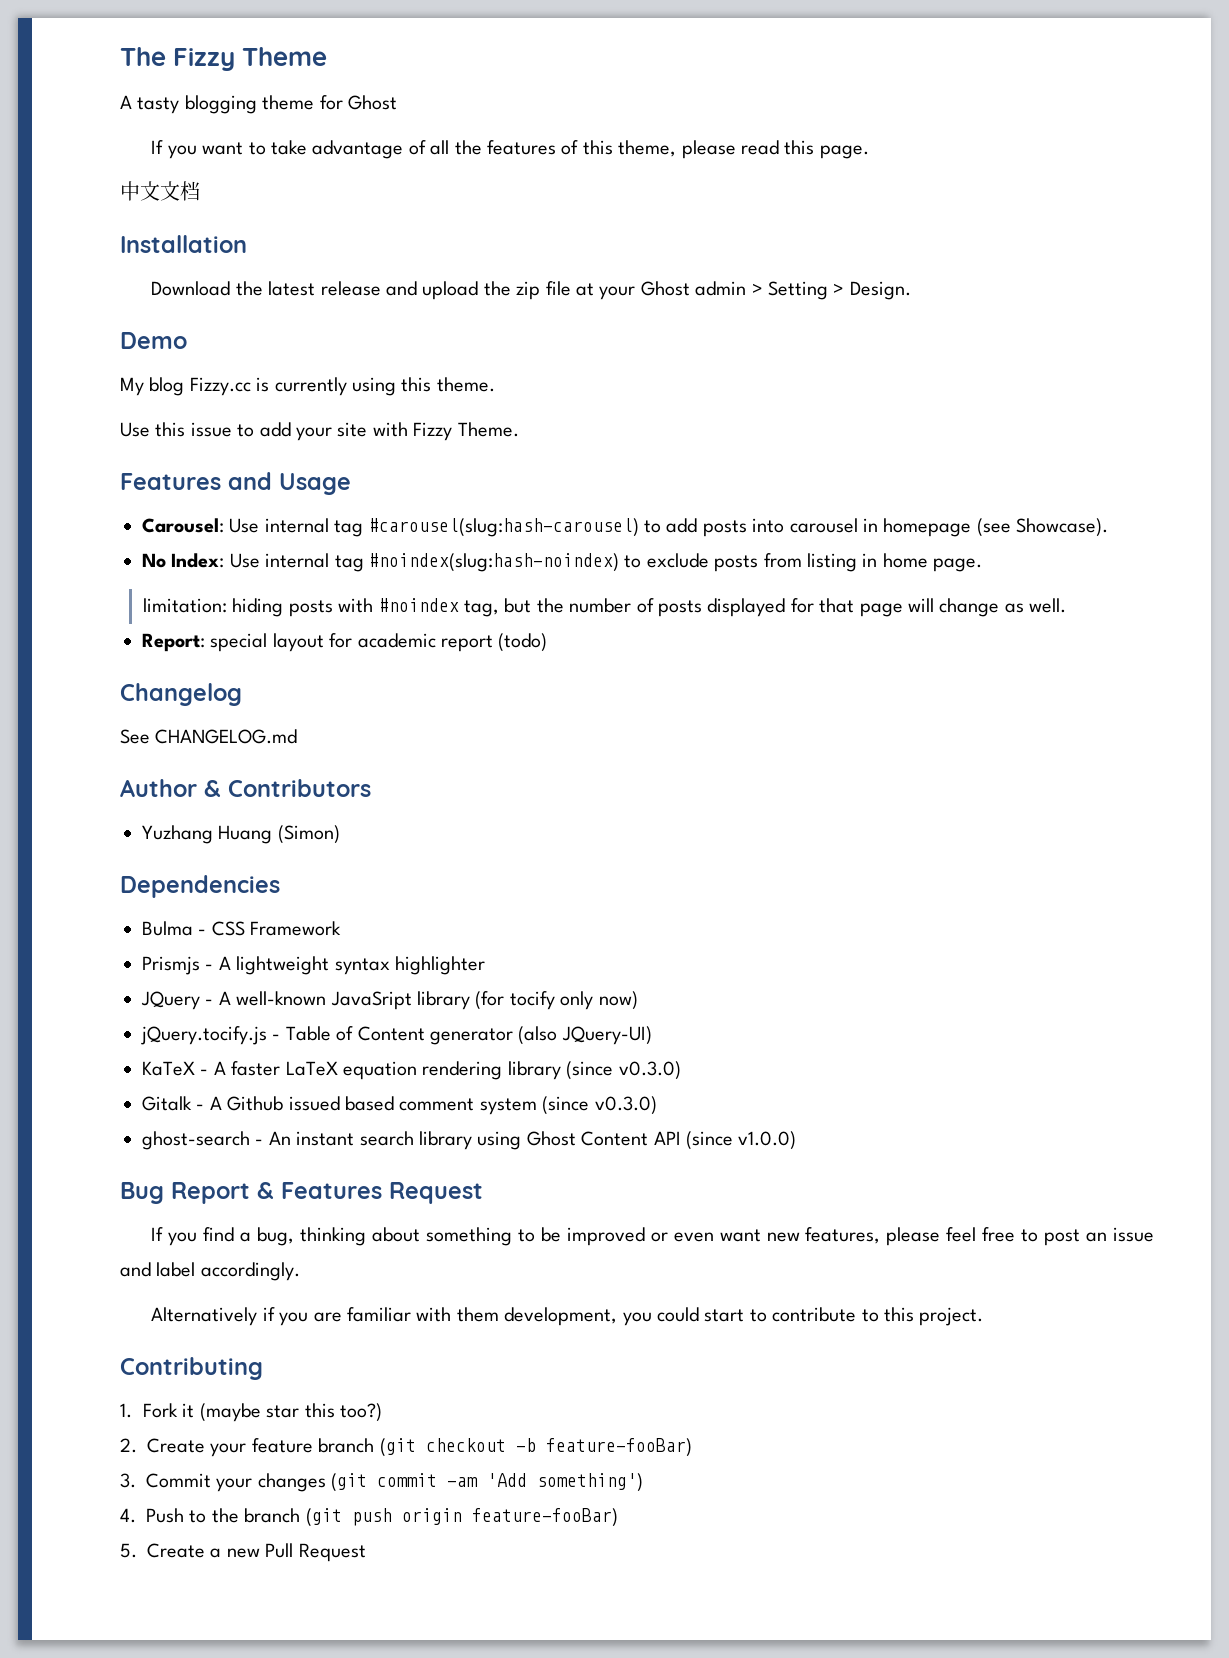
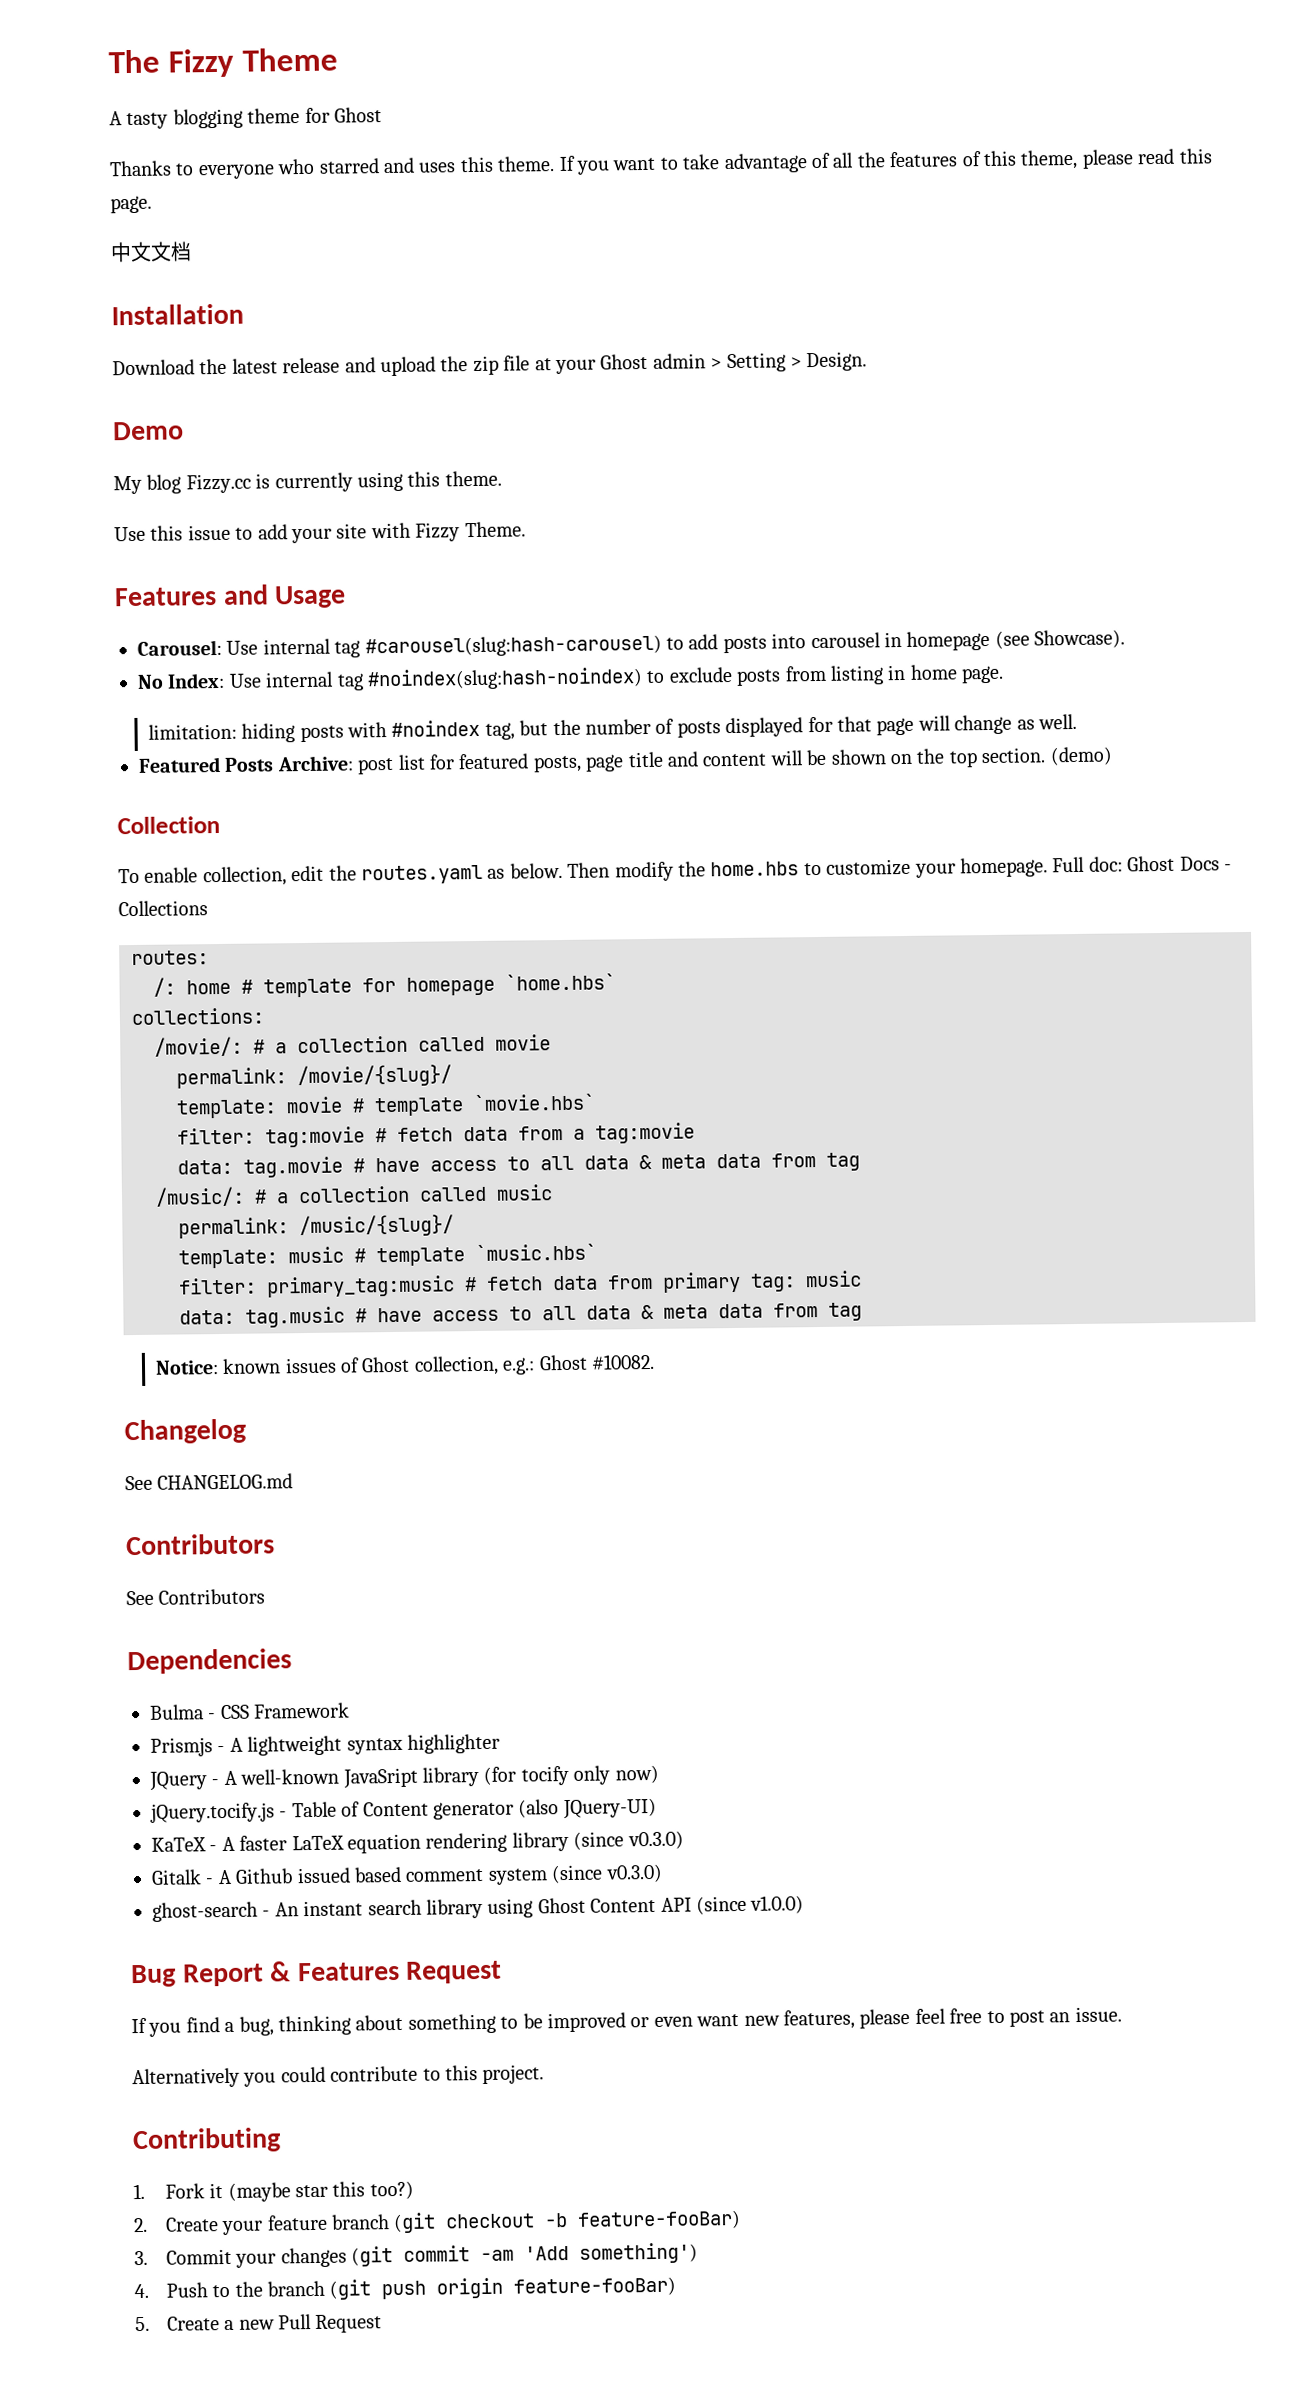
(397, 102) none -> [109,156,556,180] Thanks to everyone who starred and uses this theme.
[142,633,548,652] Report: special layout for academic report (todo) -> [138,746,1113,775] [117,815,220,835] [118,855,1232,887] [118,900,208,917] [131,950,209,966] [153,973,616,998] [131,1007,265,1026] [154,1034,551,1057] [176,1064,452,1089] [176,1093,596,1119] [177,1122,695,1148] [177,1152,860,1178] [155,1184,553,1207] [178,1214,454,1239] [178,1243,597,1269] [178,1270,862,1298] [179,1302,862,1328] [154,1353,655,1376] Featured Posts Archive: post list for featured posts, page title and content will be shown on the top section. (demo) // Collection // To enable collection, edit the routes.yaml as below. Then modify the home.hbs to customize your homepage. Full doc: Ghost Docs - Collections // routes: // /: home # template for homepage `home.hbs` // collections: // /movie/: # a collection called movie // permalink: /movie/{slug}/ // template: movie # template `movie.hbs` // filter: tag:movie # fetch data from a tag:movie // data: tag.movie # have access to all data & meta data from tag // /music/: # a collection called music // permalink: /music/{slug}/ // template: music # template `music.hbs` // filter: primary_tag:music # fetch data from primary tag: music // data: tag.music # have access to all data & meta data from tag // Notice: known issues of Ghost collection, e.g.: Ghost #10082.
[120,779,371,797] [142,825,340,844] Author & Contributors // Yuzhang Huang (Simon) -> [125,1533,275,1556] [126,1588,266,1606] Contributors // See Contributors
[1112,1227,1154,1242] [120,1262,300,1281] [151,1307,767,1326] issue and label accordingly. // Alternatively if you are familiar with them development, you could start to -> [1074,2006,1122,2023] [132,2066,326,2089] issue. // Alternatively you could

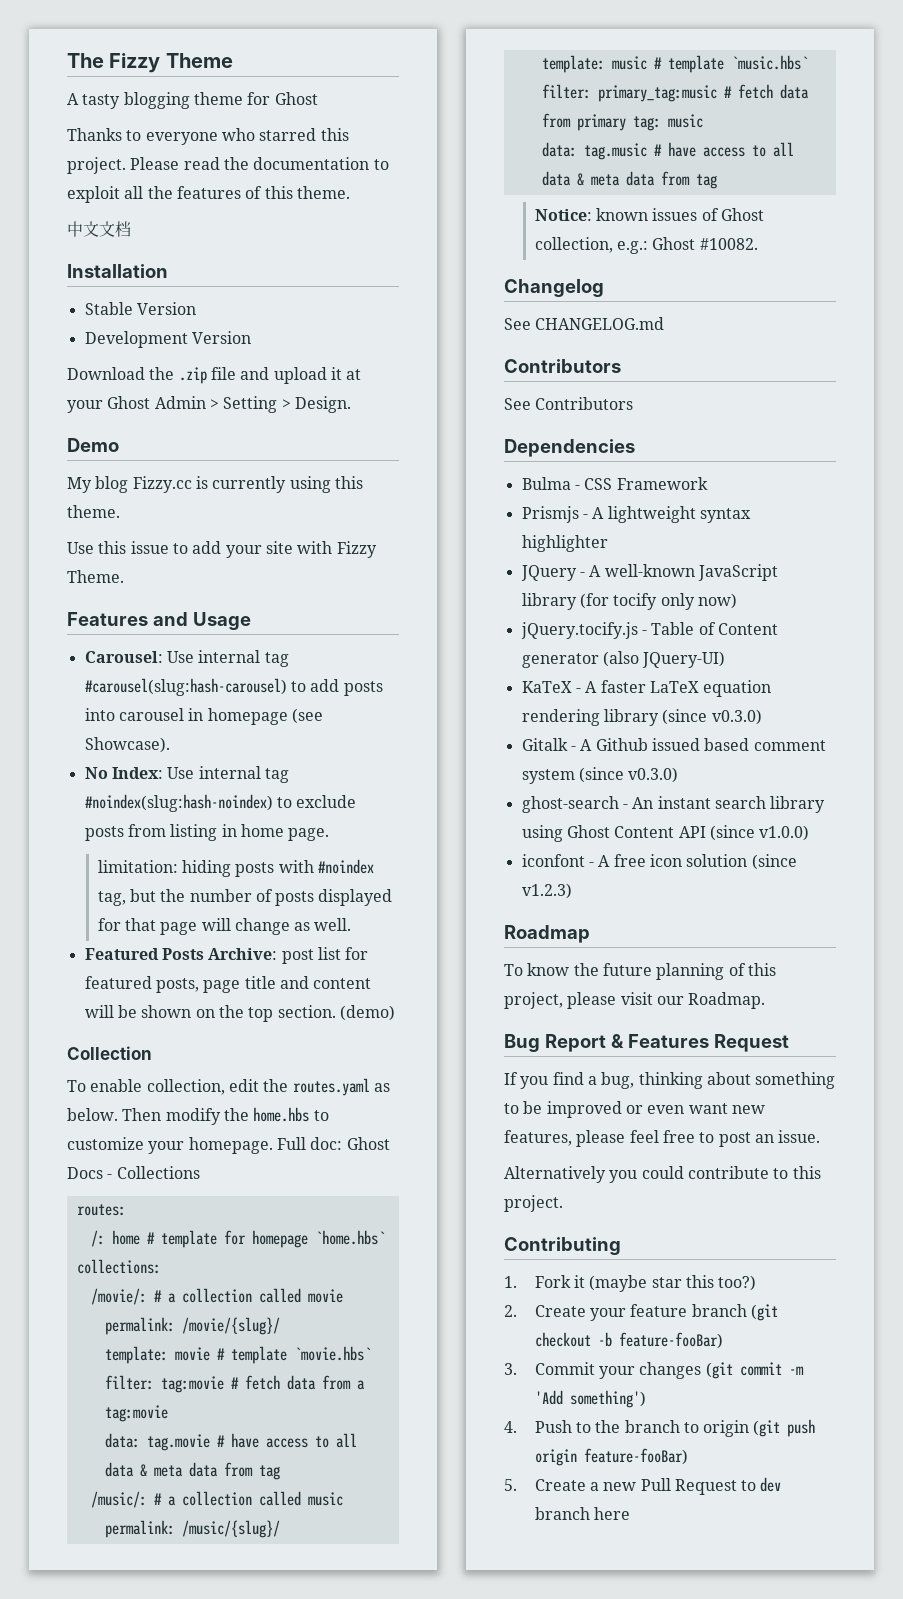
[383,152,831,175] and uses this theme. If you want to take advantage of -> [320,128,349,141] [67,157,389,174] [67,186,120,203] this project. Please read the documentation to exploit
[1020,148,1213,170] [110,195,152,214] [110,241,192,263] [111,303,244,326] [112,355,531,377] theme, please read this page. // 中文文档 // Installation // Download the latest release and upload the zip file -> [296,186,350,199] [67,221,131,237] [67,264,168,278] [84,302,196,315] [84,331,251,348] [67,367,342,384] theme. // 中文文档 // Installation // Stable Version // Development Version // Download the .zip file and upload it
[652,353,706,369] admin -> [154,396,206,409] Admin
[342,1767,418,1789] JavaSript -> [697,564,778,581] JavaScript
(805, 1904) none -> [521,854,797,870] [521,883,572,899] [504,925,590,943] [504,963,776,980] [504,992,766,1009] // iconfont - A free icon solution (since v1.2.3) // Roadmap // To know the future planning of this project, please visit our Roadmap.
[479,2249,514,2262] -am -> [788,1366,804,1375] -m
(325, 2288) none -> [683,1420,750,1437] to origin
(383, 2323) none -> [741,1477,782,1492] [534,1507,630,1520] to dev branch here

